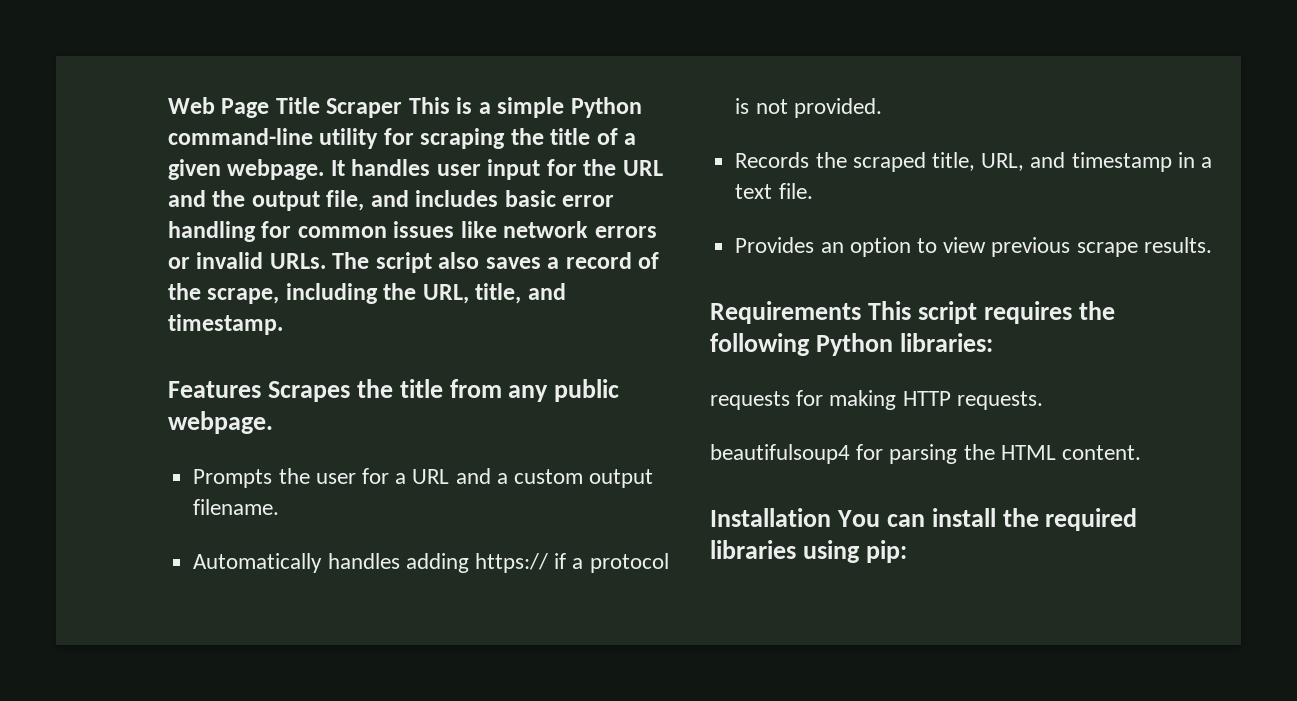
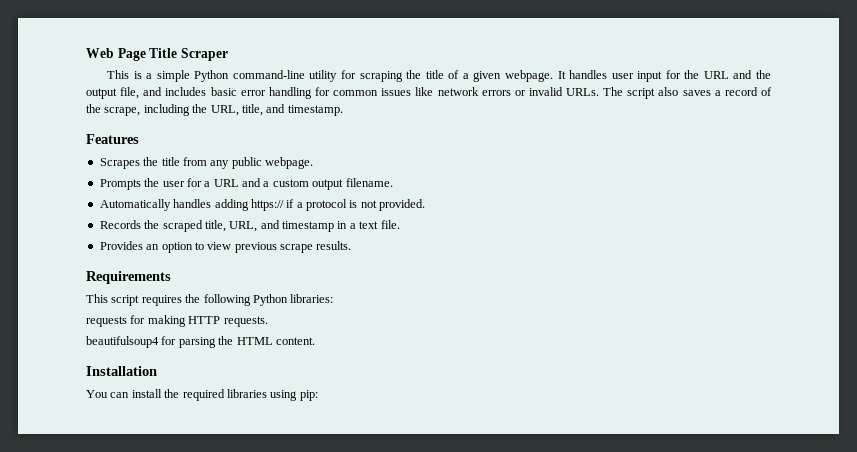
(403, 108) none -> (228, 54) //
(261, 389) none -> (139, 139) //
(861, 312) none -> (171, 277) //
(831, 517) none -> (157, 371) //

